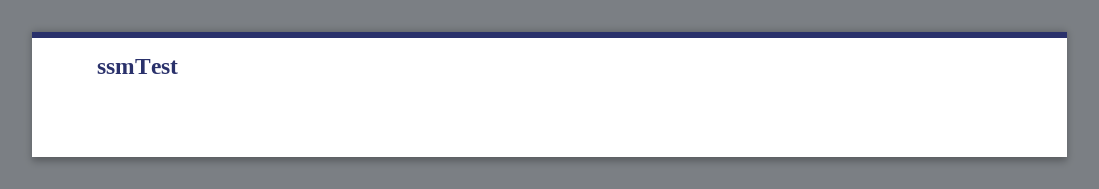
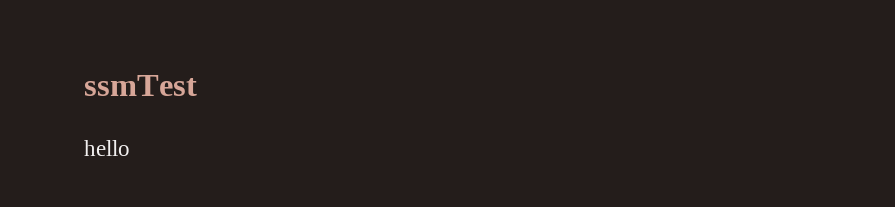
(178, 66) none -> [84,140,130,156] // hello

